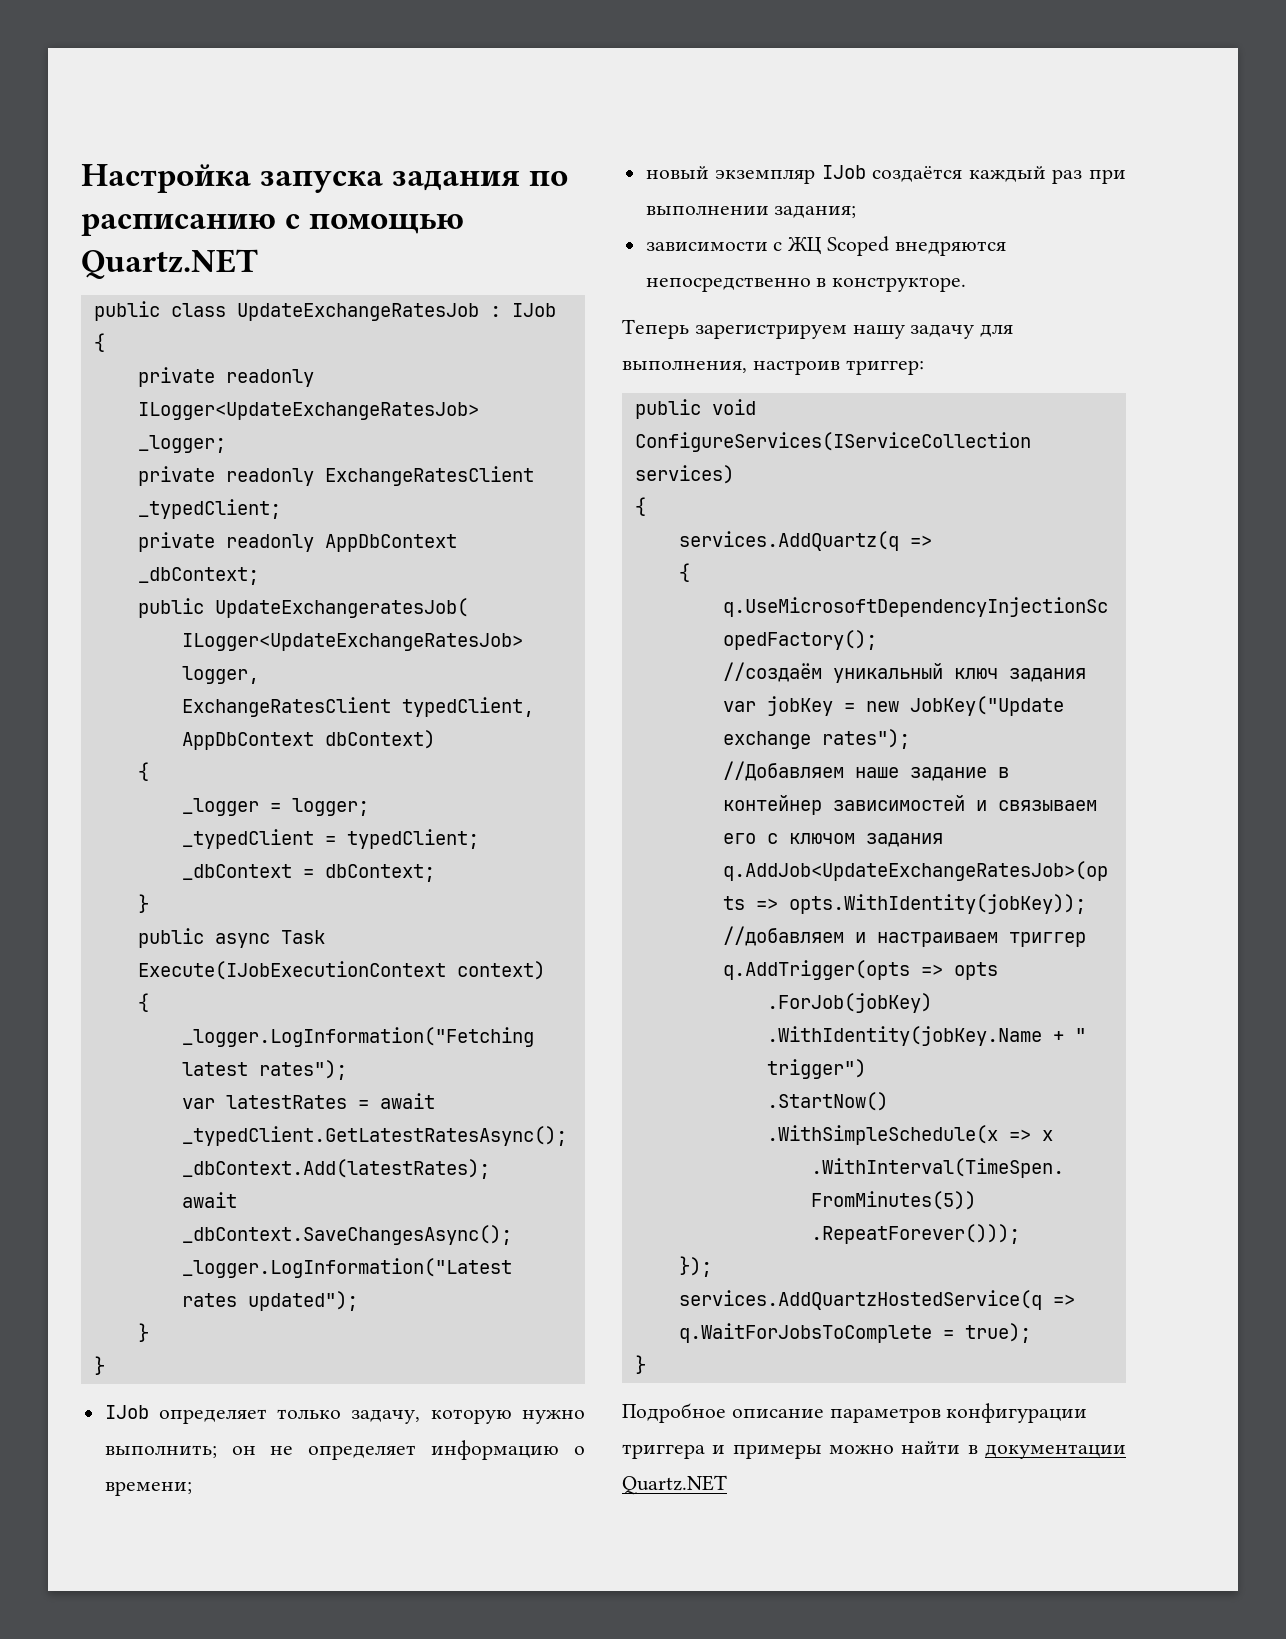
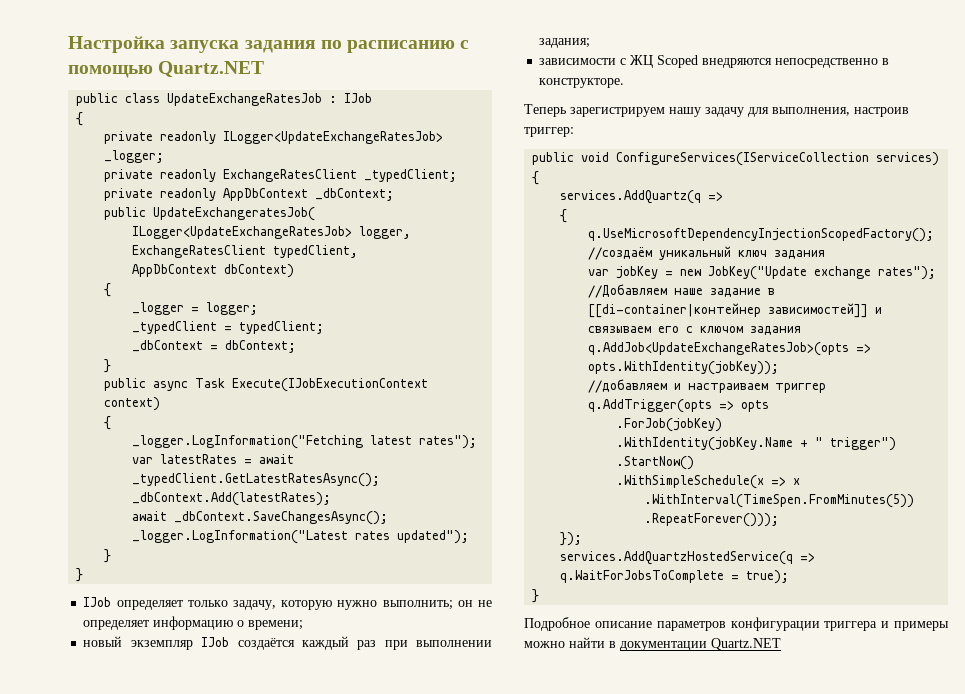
[722,795,965,815] контейнер зависимостей -> [588,303,869,318] [[di-container|контейнер зависимостей]]

